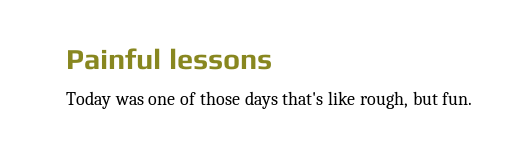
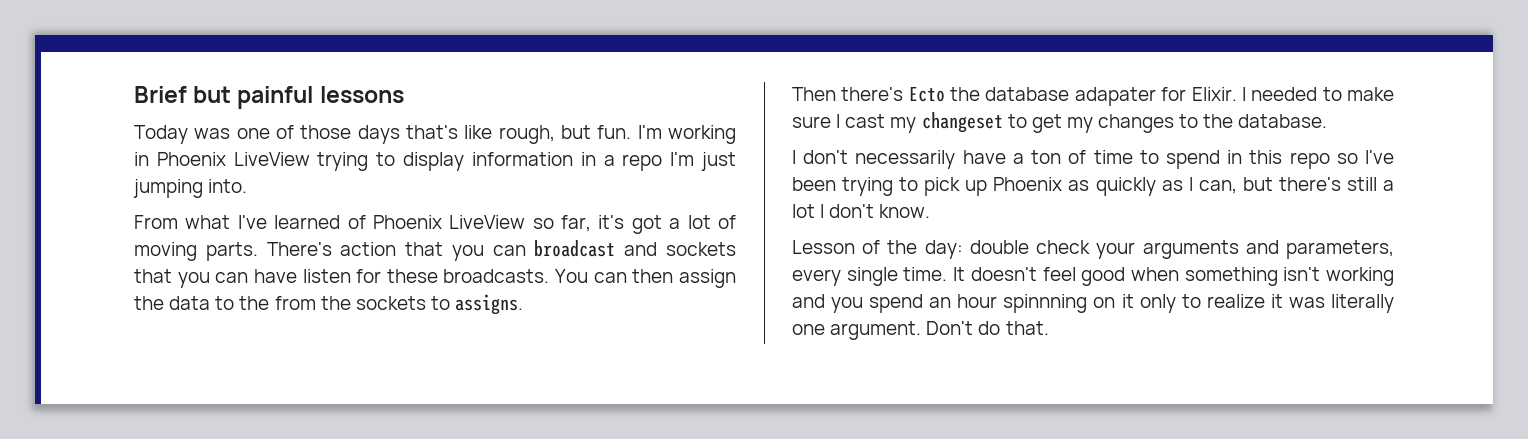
[66,48,161,70] Painful -> [134,86,314,109] Brief but painful
(473, 98) none -> [637,125,736,144] [134,152,736,171] [133,179,248,198] [134,215,736,234] [134,240,736,261] [134,269,736,288] [134,294,524,315] [792,87,1394,106] [792,112,1328,133] [792,150,1394,169] [792,177,1394,196] [792,204,931,218] [792,240,1394,259] [792,267,1394,286] [792,294,1394,313] [792,321,1049,340] I'm working in Phoenix LiveView trying to display information in a repo I'm just jumping into. // From what I've learned of Phoenix LiveView so far, it's got a lot of moving parts. There's action that you can broadcast and sockets that you can have listen for these broadcasts. You can then assign the data to the from the sockets to assigns. // Then there's Ecto the database adapater for Elixir. I needed to make sure I cast my changeset to get my changes to the database. // I don't necessarily have a ton of time to spend in this repo so I've been trying to pick up Phoenix as quickly as I can, but there's still a lot I don't know. // Lesson of the day: double check your arguments and parameters, every single time. It doesn't feel good when something isn't working and you spend an hour spinnning on it only to realize it was literally one argument. Don't do that.

